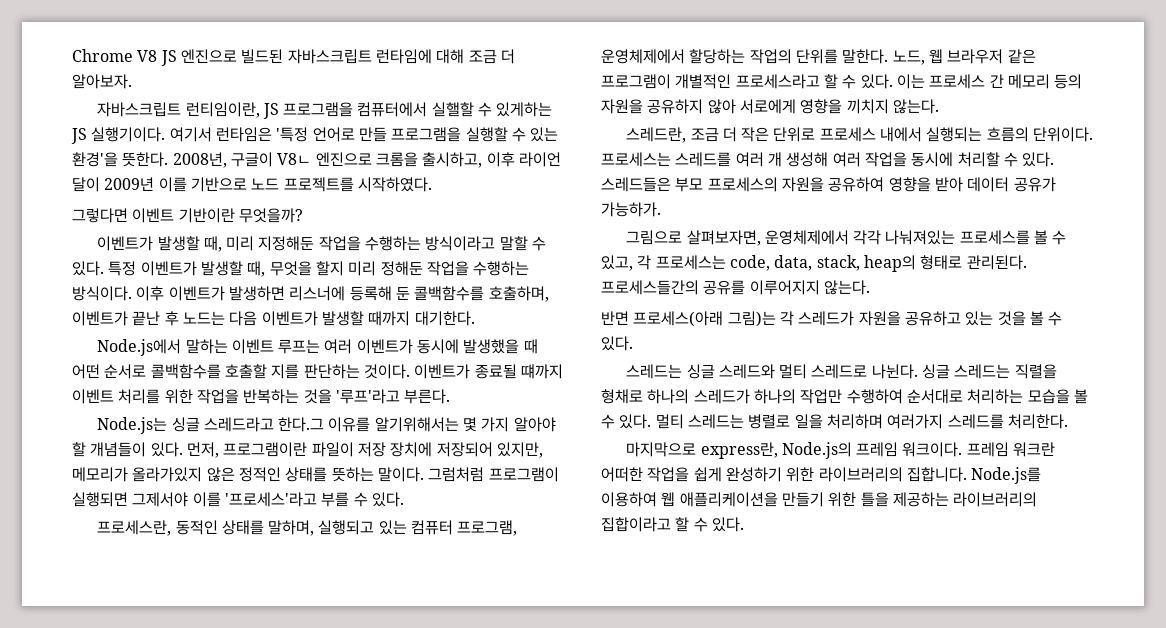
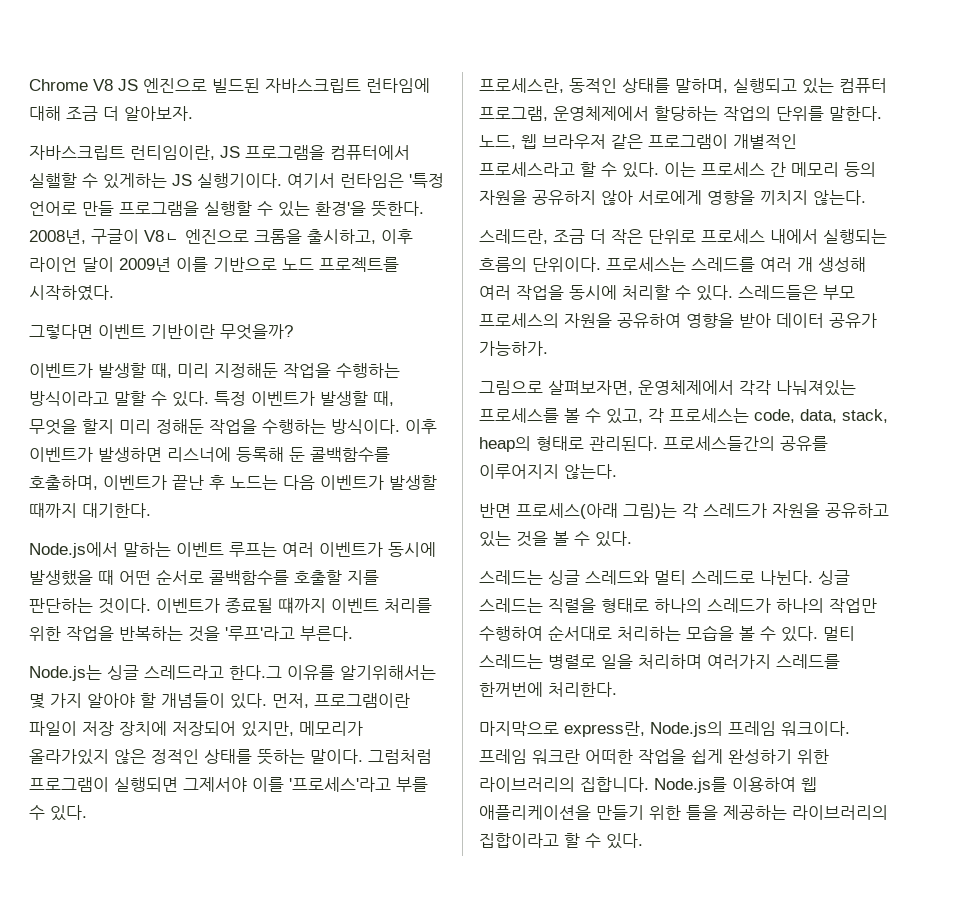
[601,389,643,404] 형채로 -> [601,598,649,613] 형태로
(1004, 421) none -> [479,682,543,697] 한꺼번에

